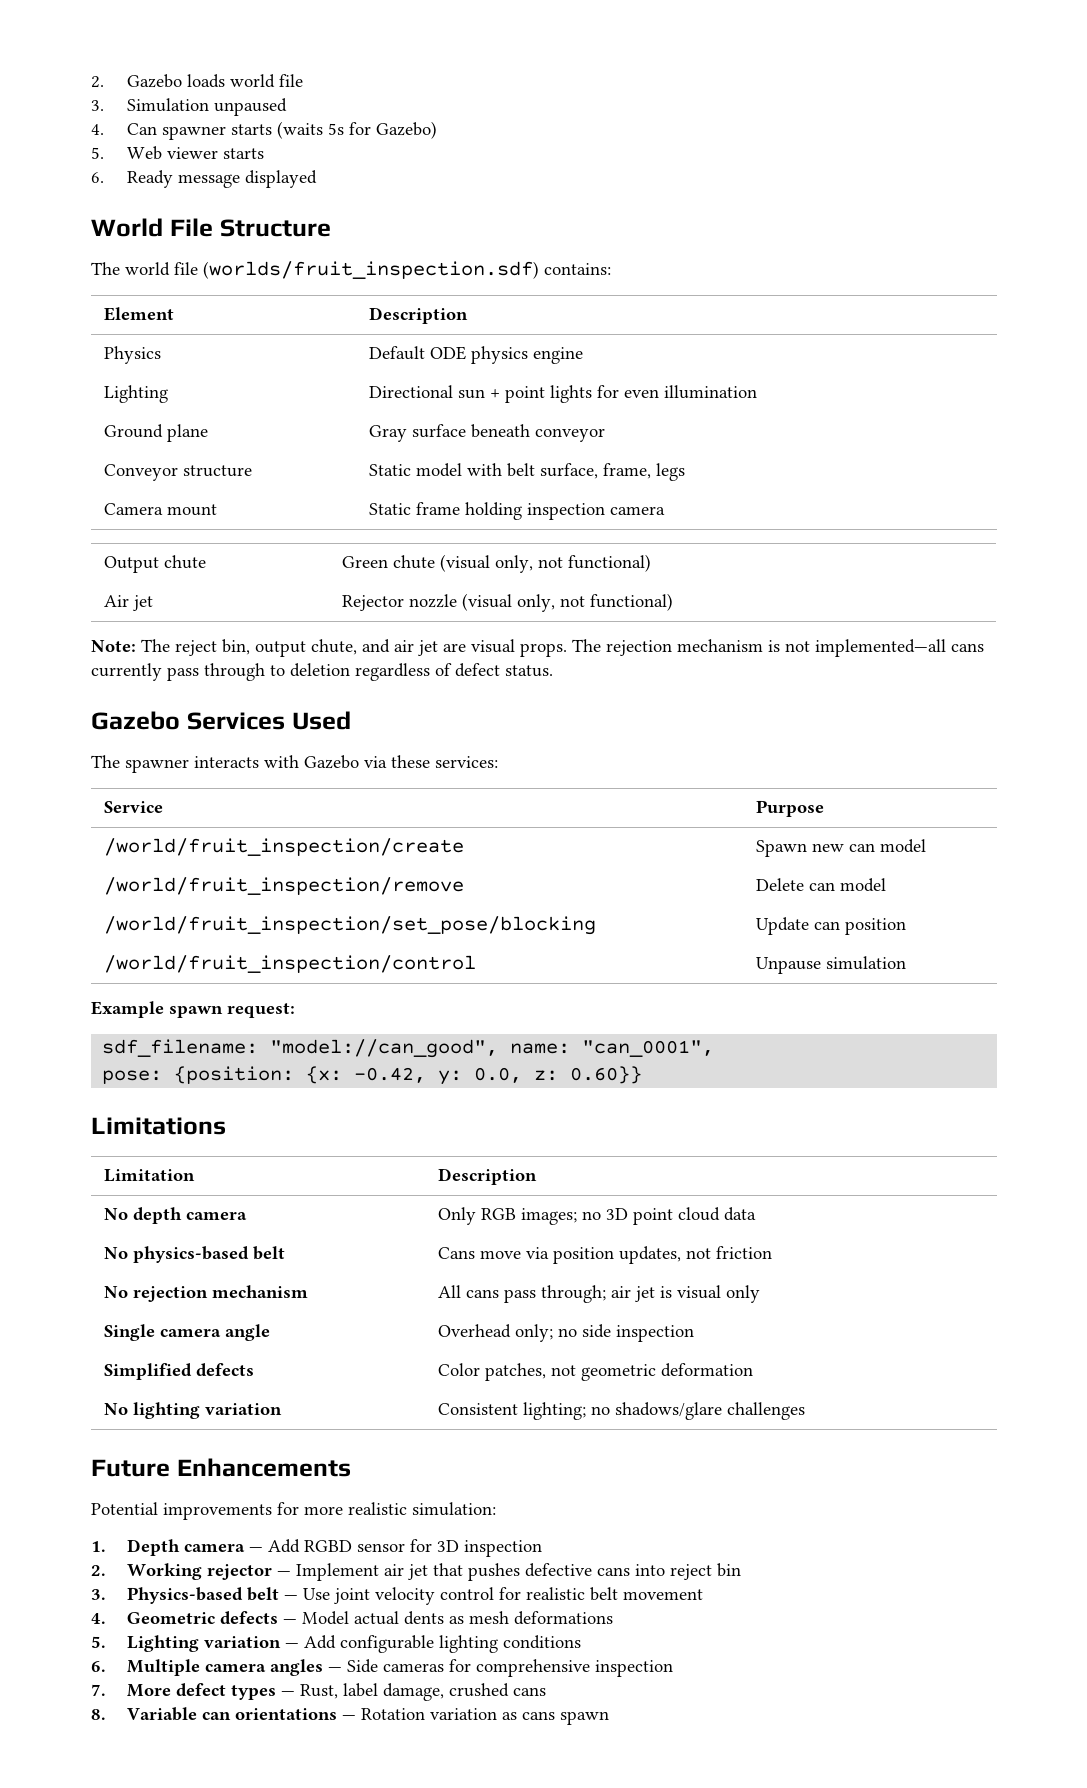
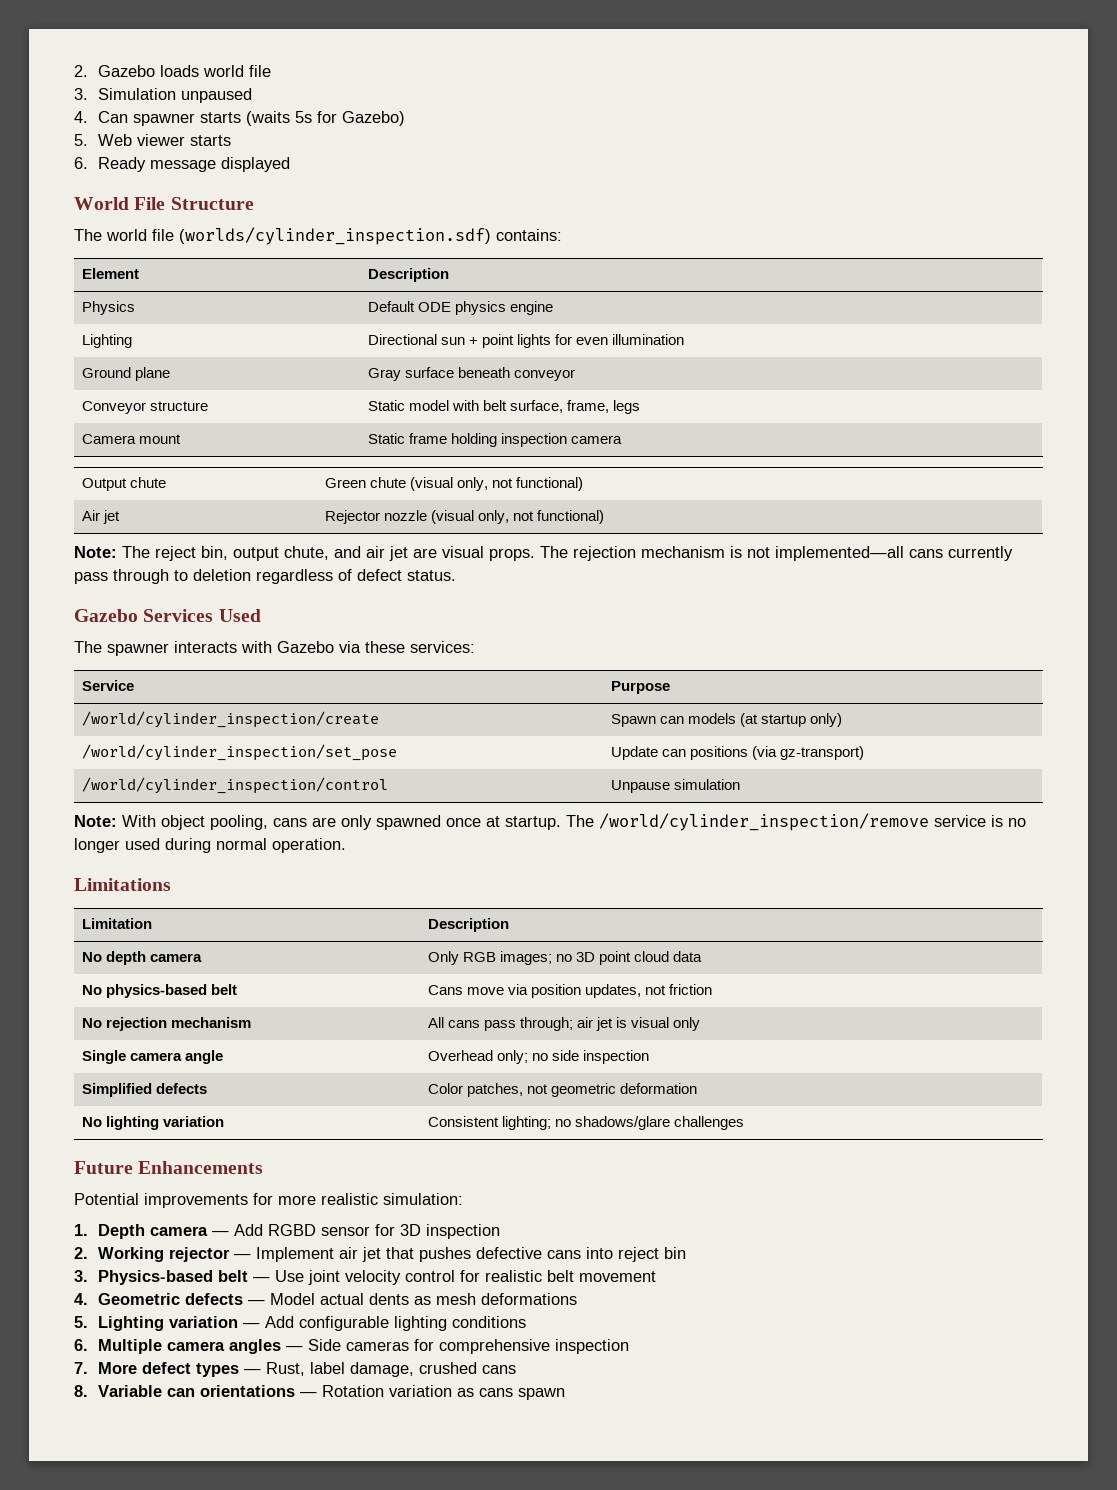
[203,261,539,279] (worlds/fruit_inspection.sdf) -> [179,227,491,245] (worlds/cylinder_inspection.sdf)
[103,838,464,856] /world/fruit_inspection/create -> [81,711,379,728] /world/cylinder_inspection/create
[811,839,926,853] [103,877,464,895] [755,878,886,892] [103,916,596,935] [755,917,906,935] [103,955,476,973] [755,956,906,974] [91,1001,295,1018] [102,1039,715,1058] [102,1066,643,1085] new can model // /world/fruit_inspection/remove | Delete can model // /world/fruit_inspection/set_pose/blocking | Update can position // /world/fruit_inspection/control | Unpause simulation // Example spawn request: // sdf_filename: "model://can_good", name: "can_0001", // pose: {position: {x: -0.42, y: 0.0, z: 0.60}} -> [659,713,842,727] [81,744,397,761] [610,746,864,760] [81,777,388,794] [610,779,740,793] [74,813,1026,831] [74,838,346,853] can models (at startup only) // /world/cylinder_inspection/set_pose | Update can positions (via gz-transport) // /world/cylinder_inspection/control | Unpause simulation // Note: With object pooling, cans are only spawned once at startup. The /world/cylinder_inspection/remove service is no longer used during normal operation.

